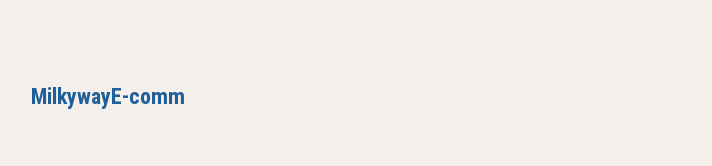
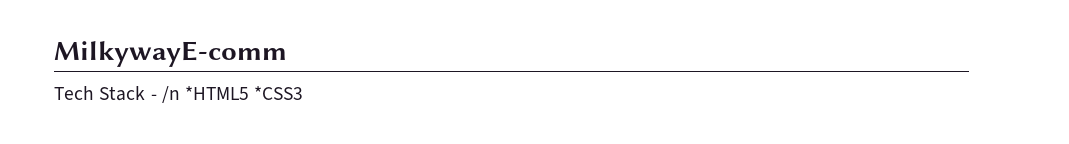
(185, 98) none -> [54,86,304,103] // Tech Stack - /n *HTML5 *CSS3

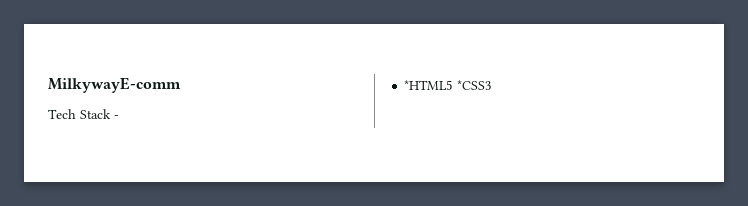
[161,86,180,103] /n -> (119, 117) //

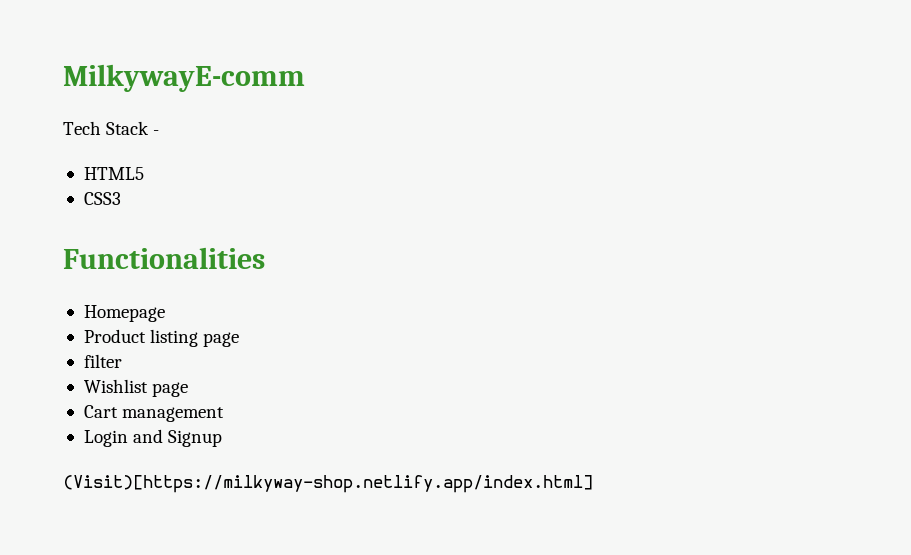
[404,80,493,90] *HTML5 *CSS3 -> [83,167,144,180] [83,192,121,205] [63,247,265,269] [83,305,165,322] [83,329,240,347] [83,354,122,368] [83,379,189,397] [83,405,225,422] [83,429,223,447] [63,475,593,493] HTML5 // CSS3 // Functionalities // Homepage // Product listing page // filter // Wishlist page // Cart management // Login and Signup // (Visit)[https://milkyway-shop.netlify.app/index.html]

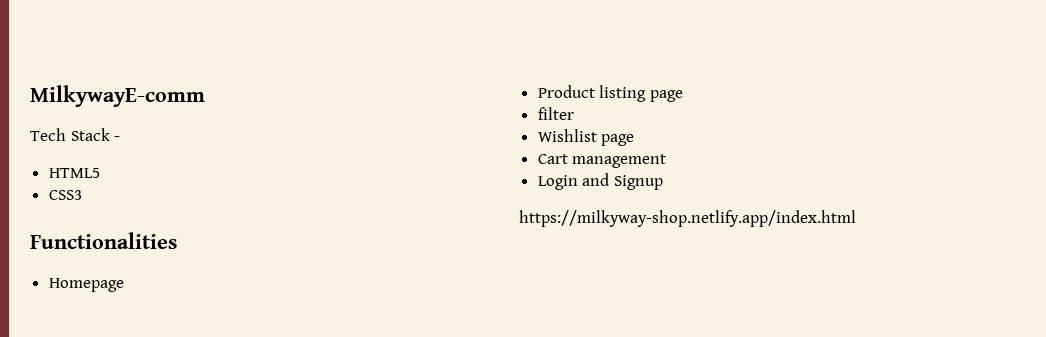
[63,475,593,493] (Visit)[https://milkyway-shop.netlify.app/index.html] -> [519,210,856,227] https://milkyway-shop.netlify.app/index.html

